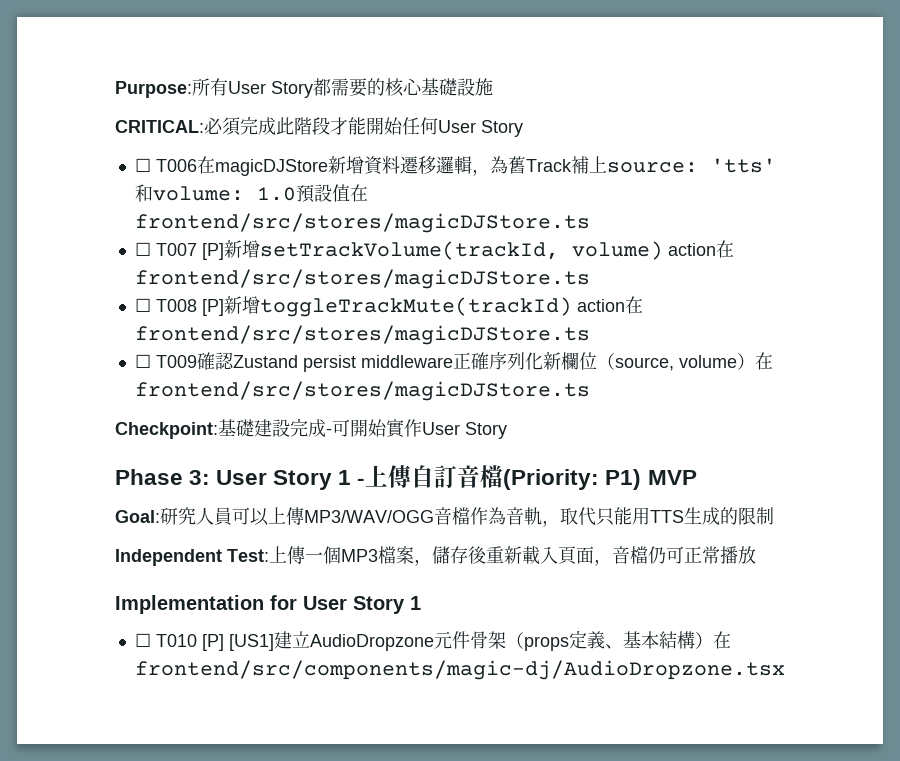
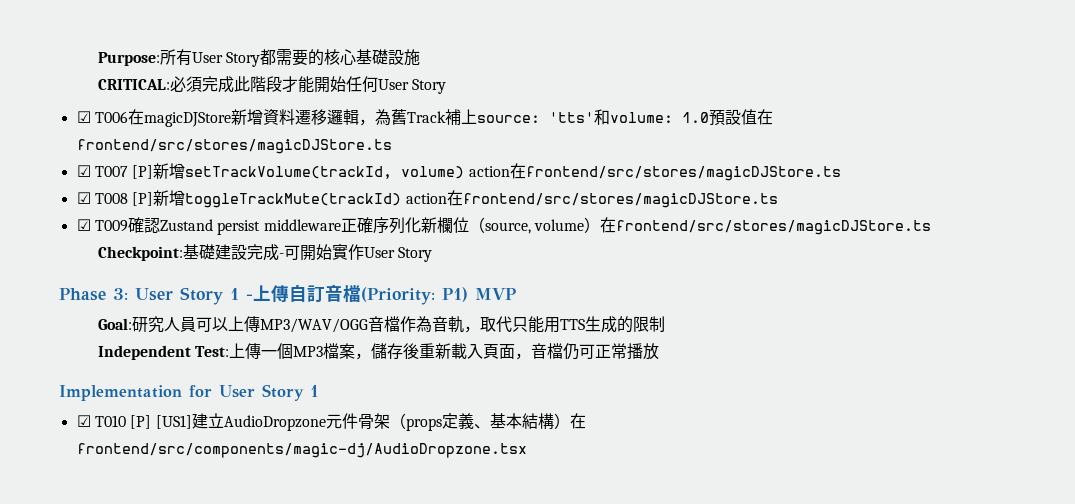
[134,158,151,172] ☐ -> [76,111,91,123] ☑
[134,242,151,256] ☐ -> [76,165,91,177] ☑
[134,298,151,312] ☐ -> [76,192,91,204] ☑
[134,354,151,368] ☐ -> [76,219,91,231] ☑
[134,633,151,647] ☐ -> [76,415,91,427] ☑

